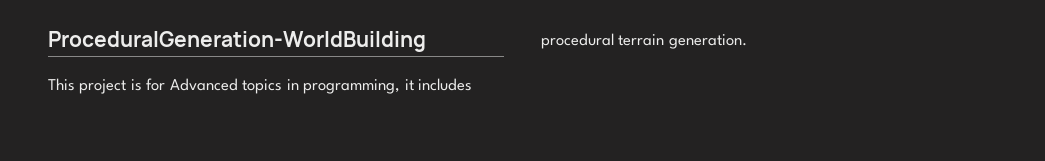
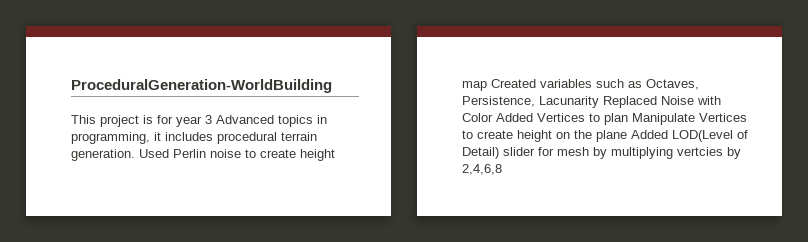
(166, 84) none -> [176,115,212,127] year 3
(747, 41) none -> [139,149,335,161] [462,79,699,91] [462,96,721,108] [462,113,747,125] [462,130,748,142] [462,147,741,159] [462,164,502,175] Used Perlin noise to create height map Created variables such as Octaves, Persistence, Lacunarity Replaced Noise with Color Added Vertices to plan Manipulate Vertices to create height on the plane Added LOD(Level of Detail) slider for mesh by multiplying vertcies by 2,4,6,8

